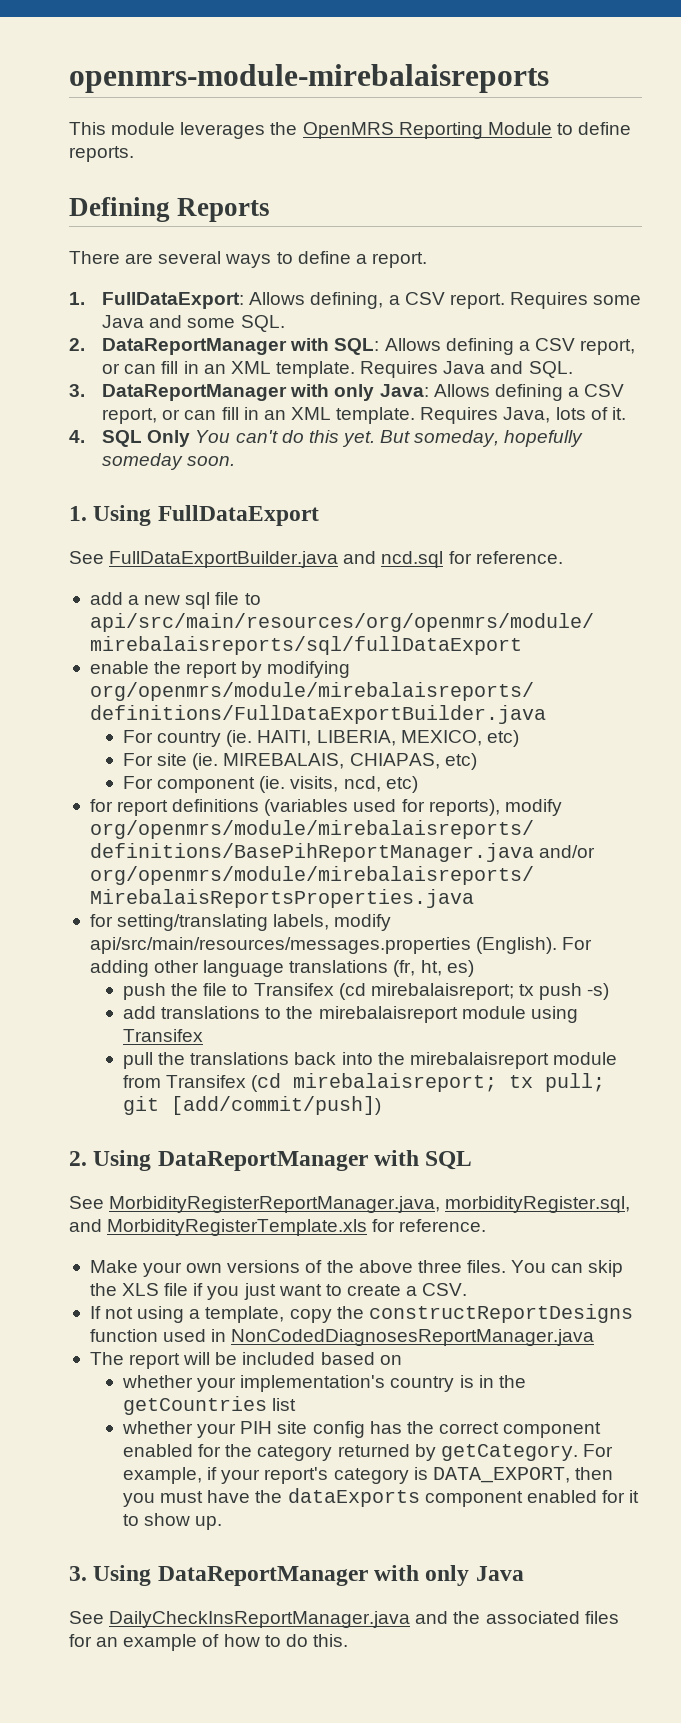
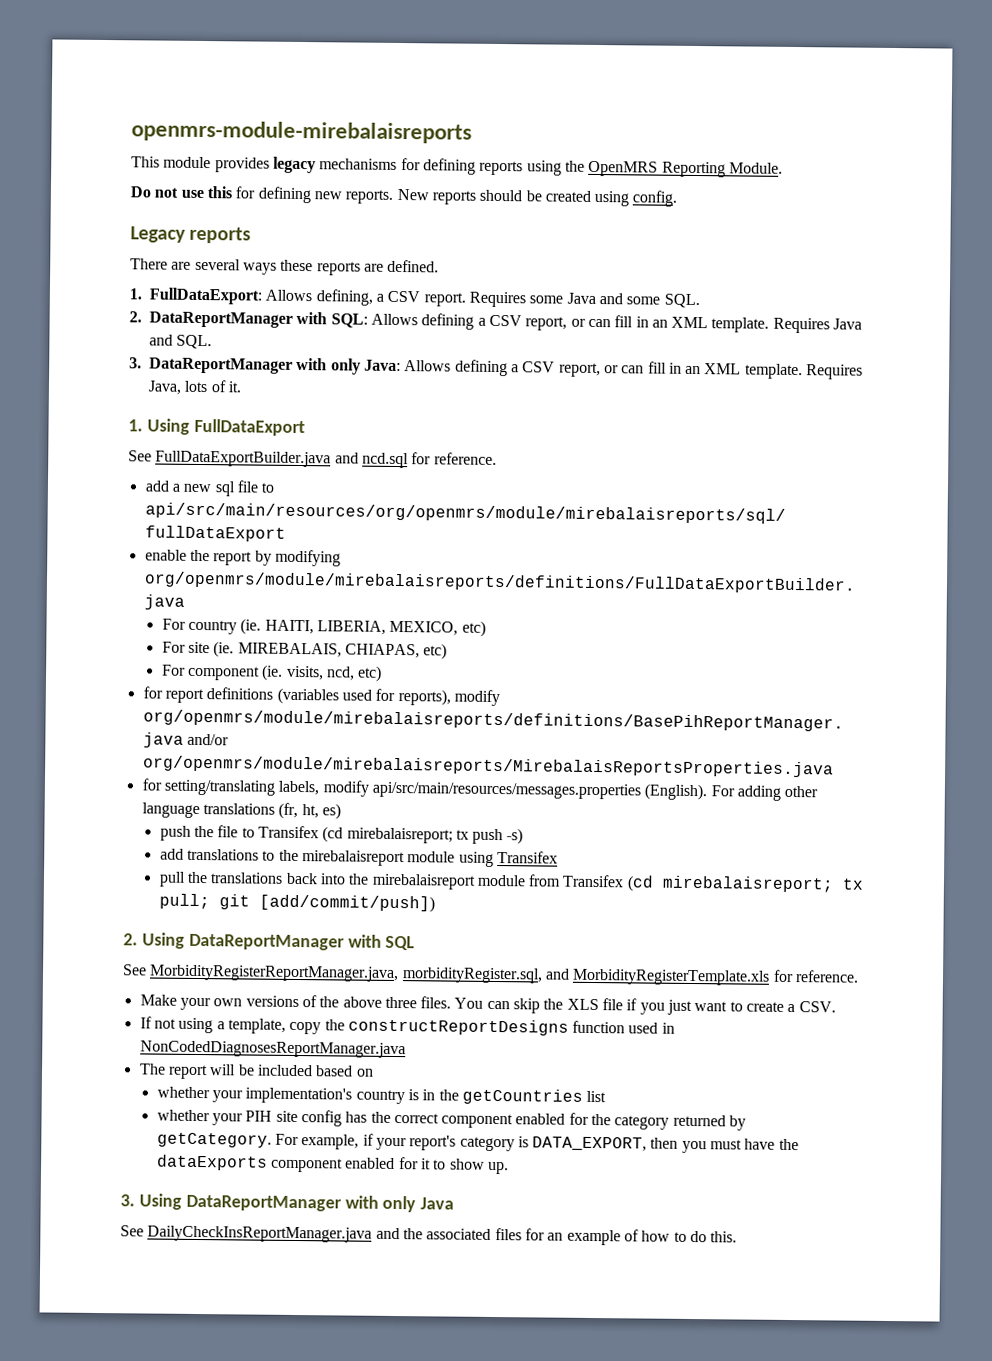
[180,122,632,139] [69,146,134,162] [69,197,271,222] leverages the OpenMRS Reporting Module to define reports. // Defining Reports -> [214,156,783,178] [130,186,678,207] [130,226,252,244] provides legacy mechanisms for defining reports using the OpenMRS Reporting Module. // Do not use this for defining new reports. New reports should be created using config. // Legacy reports
[276,251,427,268] to define a report. -> [280,259,440,276] these reports are defined.
[69,430,584,447] [102,453,236,470] // 4. SQL Only You can't do this yet. But someday, hopefully someday soon. -> (242, 387) none

